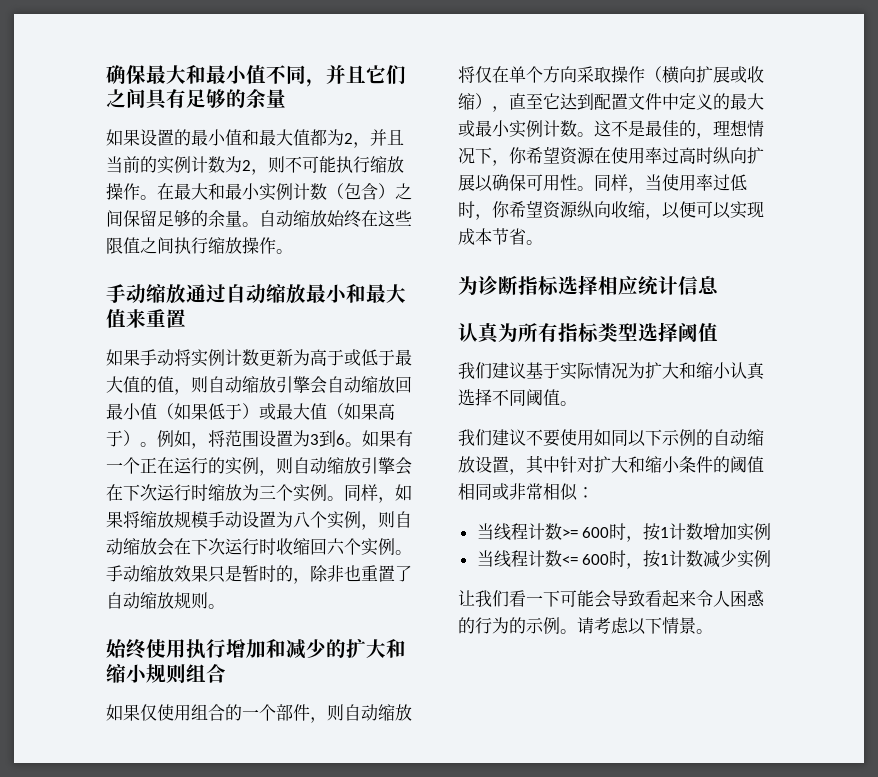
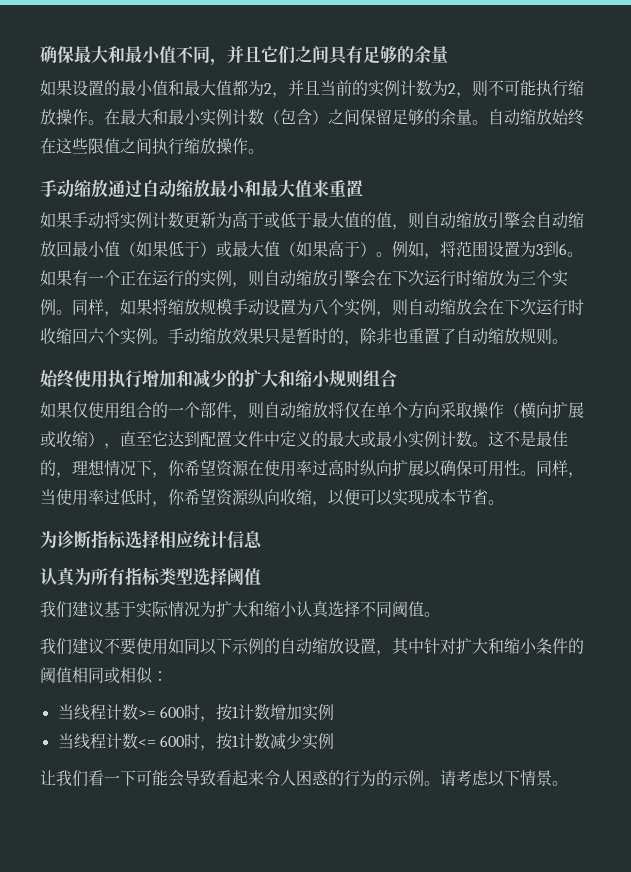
[509,483,543,500] 非常 -> (120, 675) none

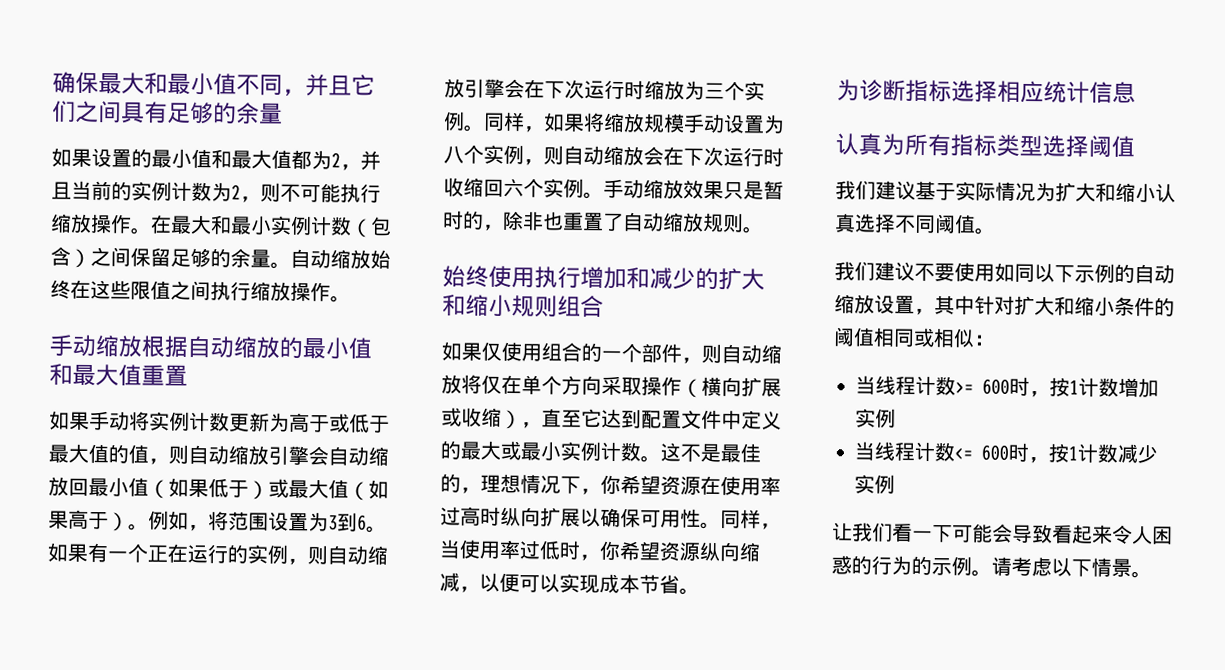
[108,179,329,198] 通过自动缩放最小和最大值来 -> [141,335,372,360] [49,363,142,387] 根据自动缩放的最小值和最大值
[280,489,312,505] 收缩 -> [739,542,761,562] [439,572,460,592] 缩减

